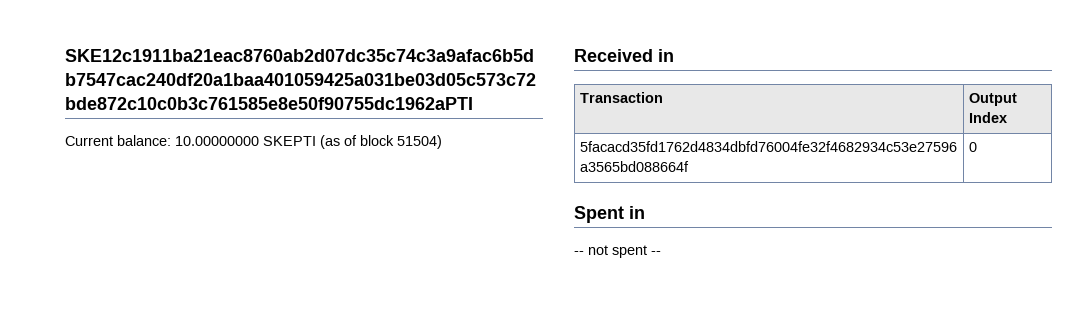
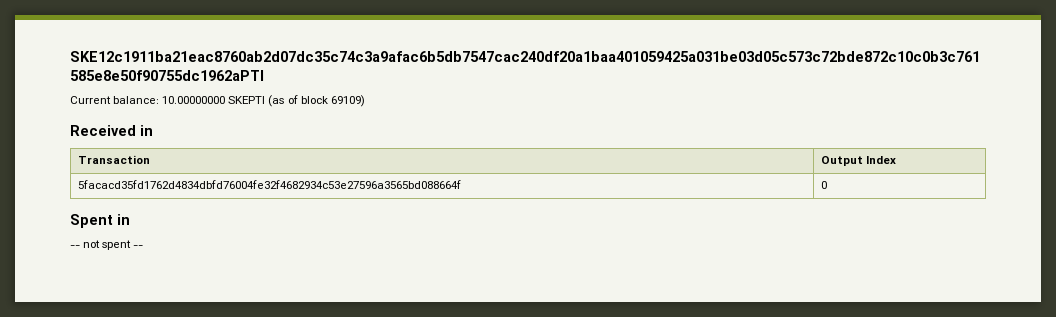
[397,135,442,149] 51504) -> [330,95,365,107] 69109)

